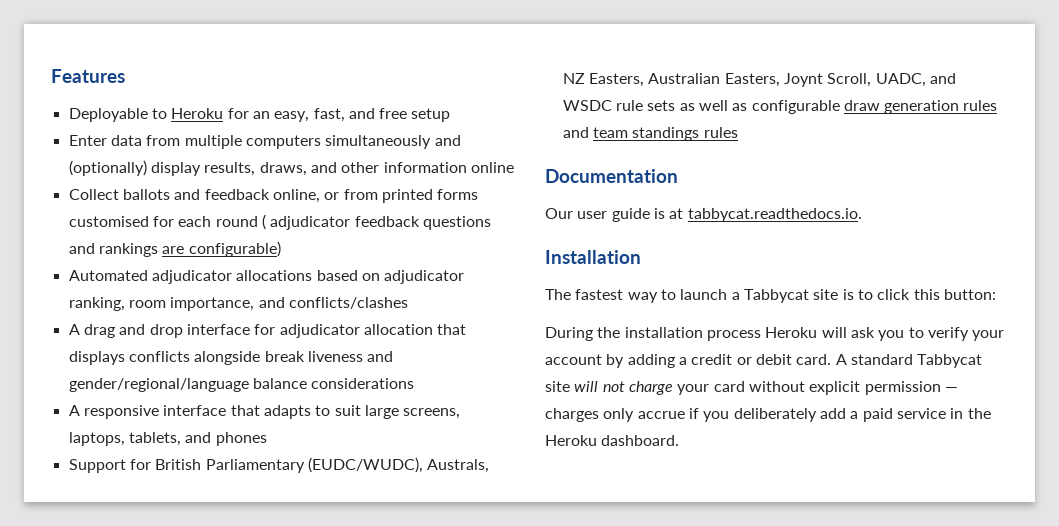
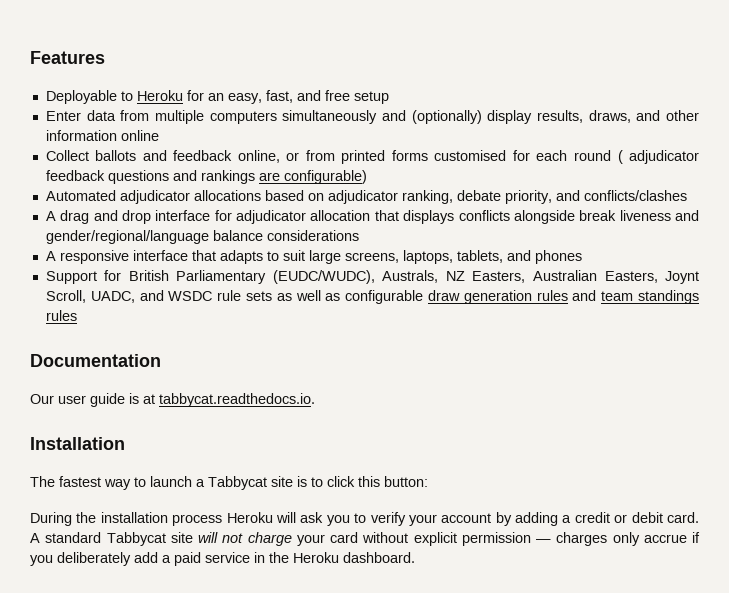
[128,297,255,311] room importance, -> [456,190,552,204] debate priority,

